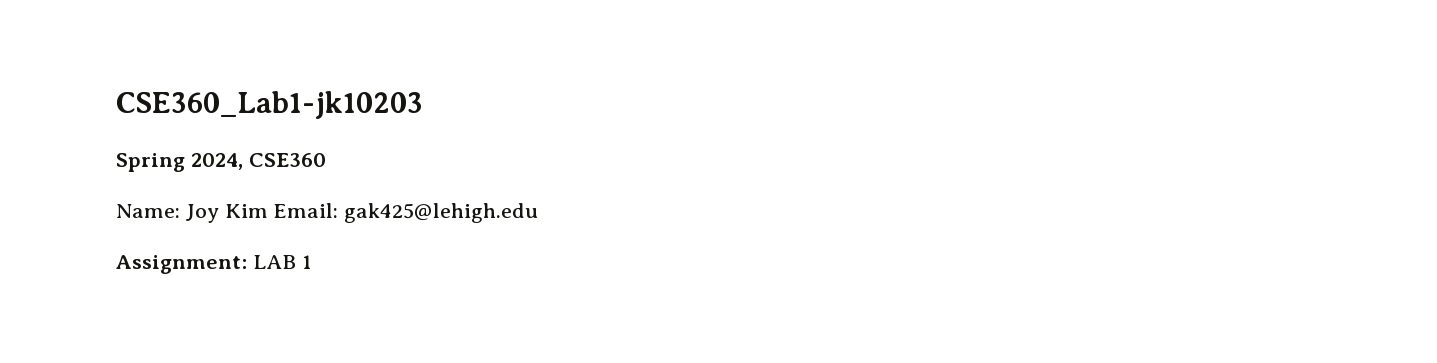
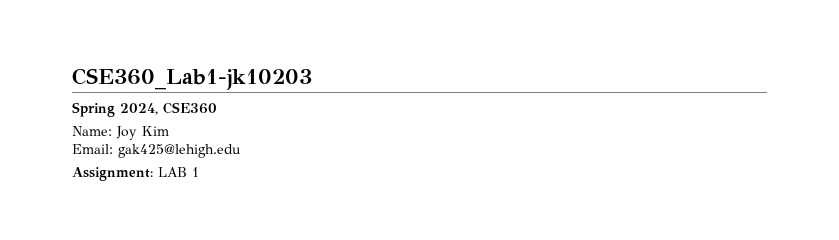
(268, 211) none -> (169, 131) //

